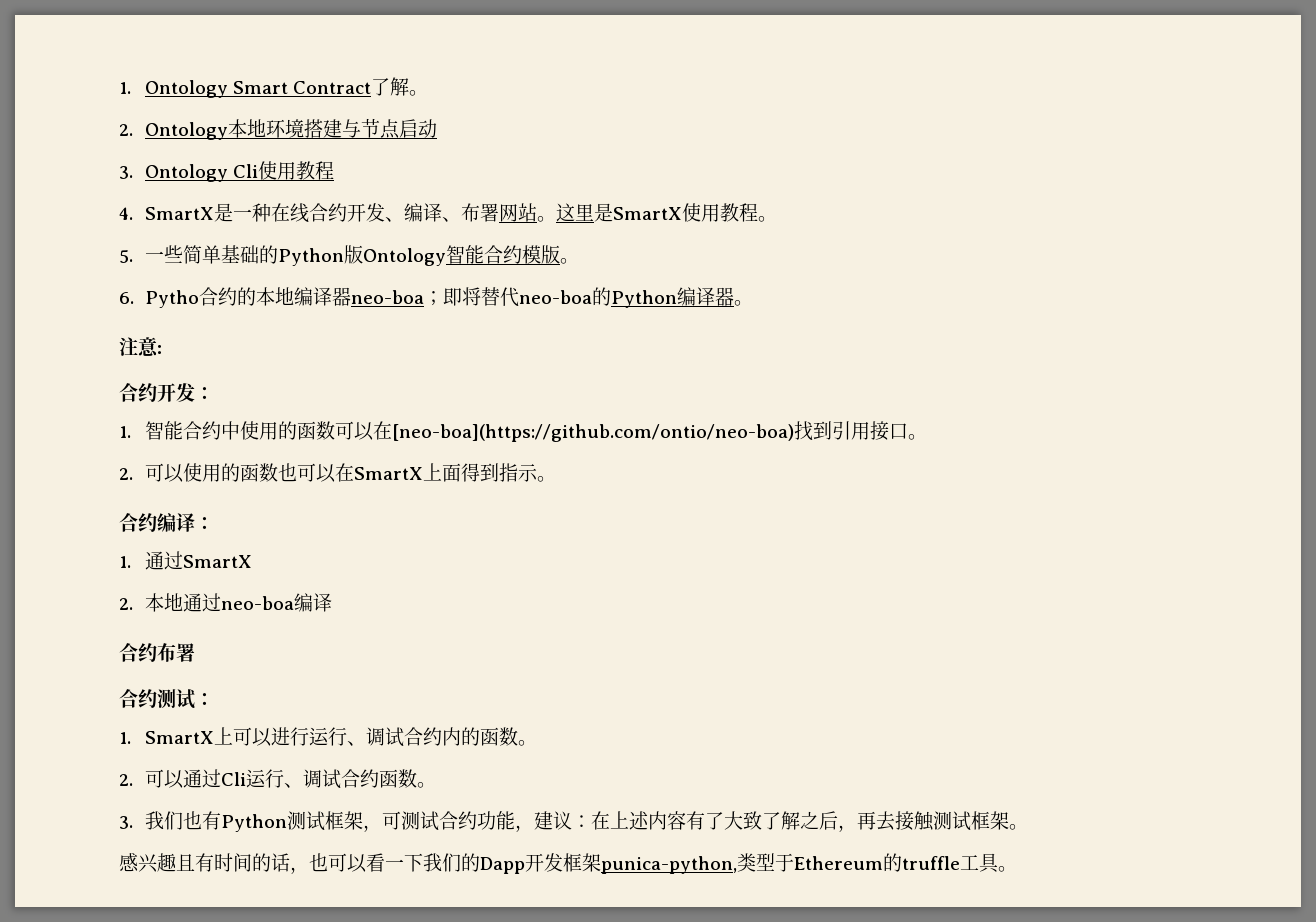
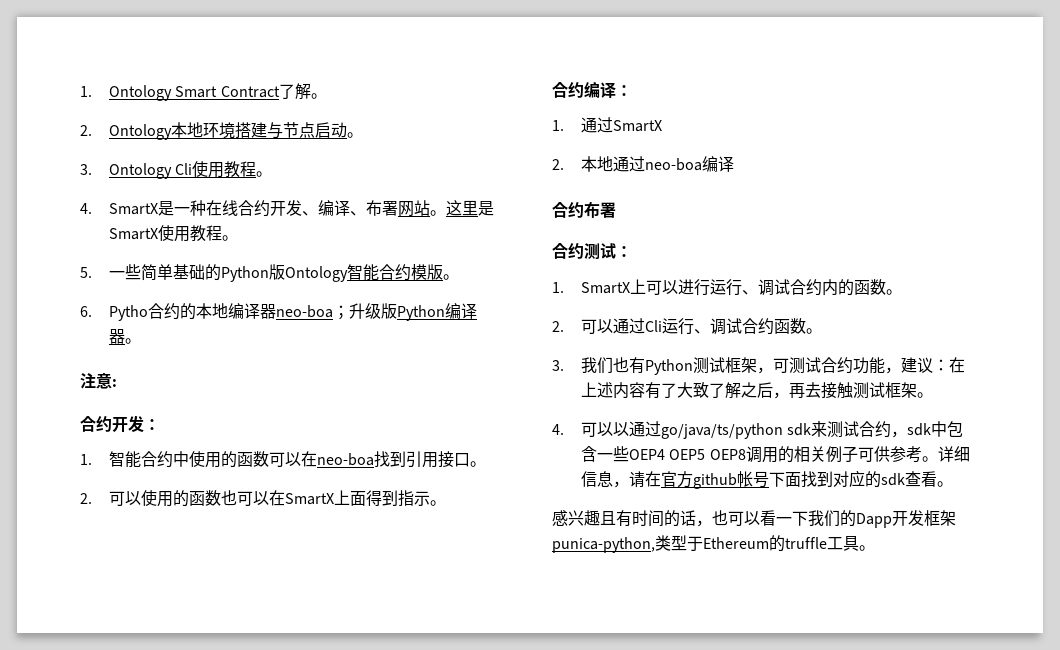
(437, 128) none -> [347,132,364,138] 。
(334, 170) none -> [256,171,273,177] 。
[442,287,611,307] 即将替代neo-boa的 -> [349,303,398,319] 升级版
[391,424,794,442] [neo-boa](https://github.com/ontio/neo-boa) -> [317,453,375,466] neo-boa
(1028, 827) none -> [552,421,964,439] [581,446,970,463] [581,470,954,489] // 4.可以以通过go/java/ts/python sdk来测试合约，sdk中包含一些OEP4 OEP5 OEP8调用的相关例子可供参考。详细信息，请在官方github帐号下面找到对应的sdk查看。

